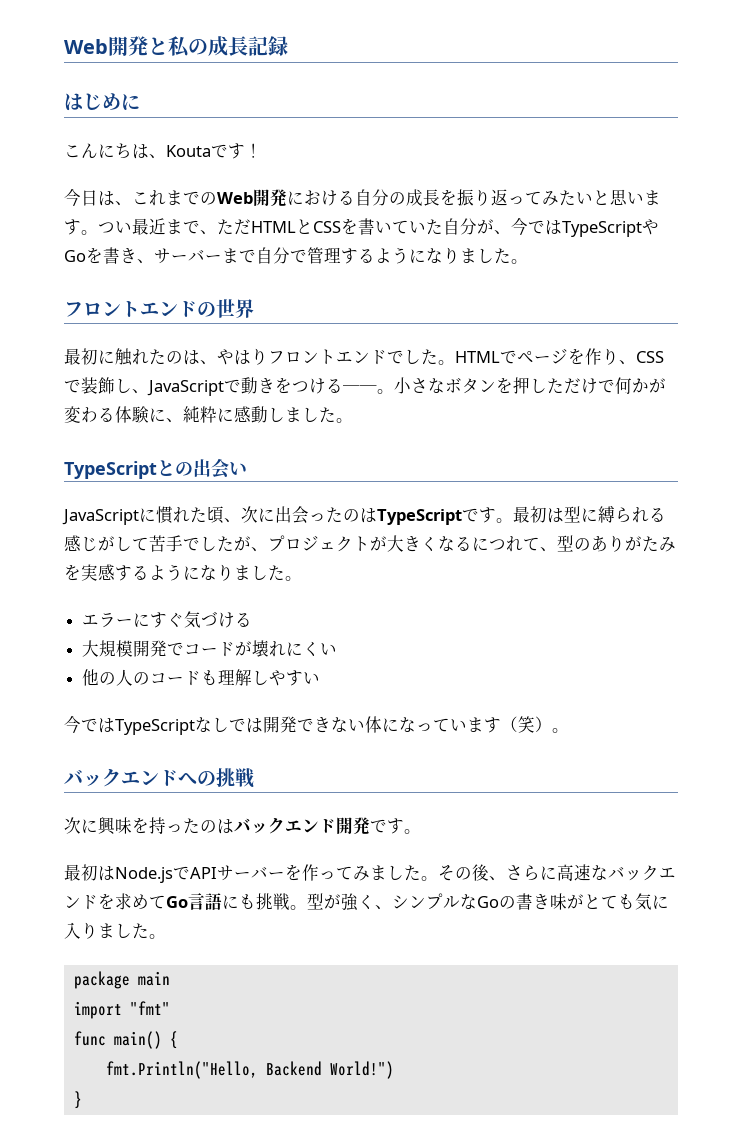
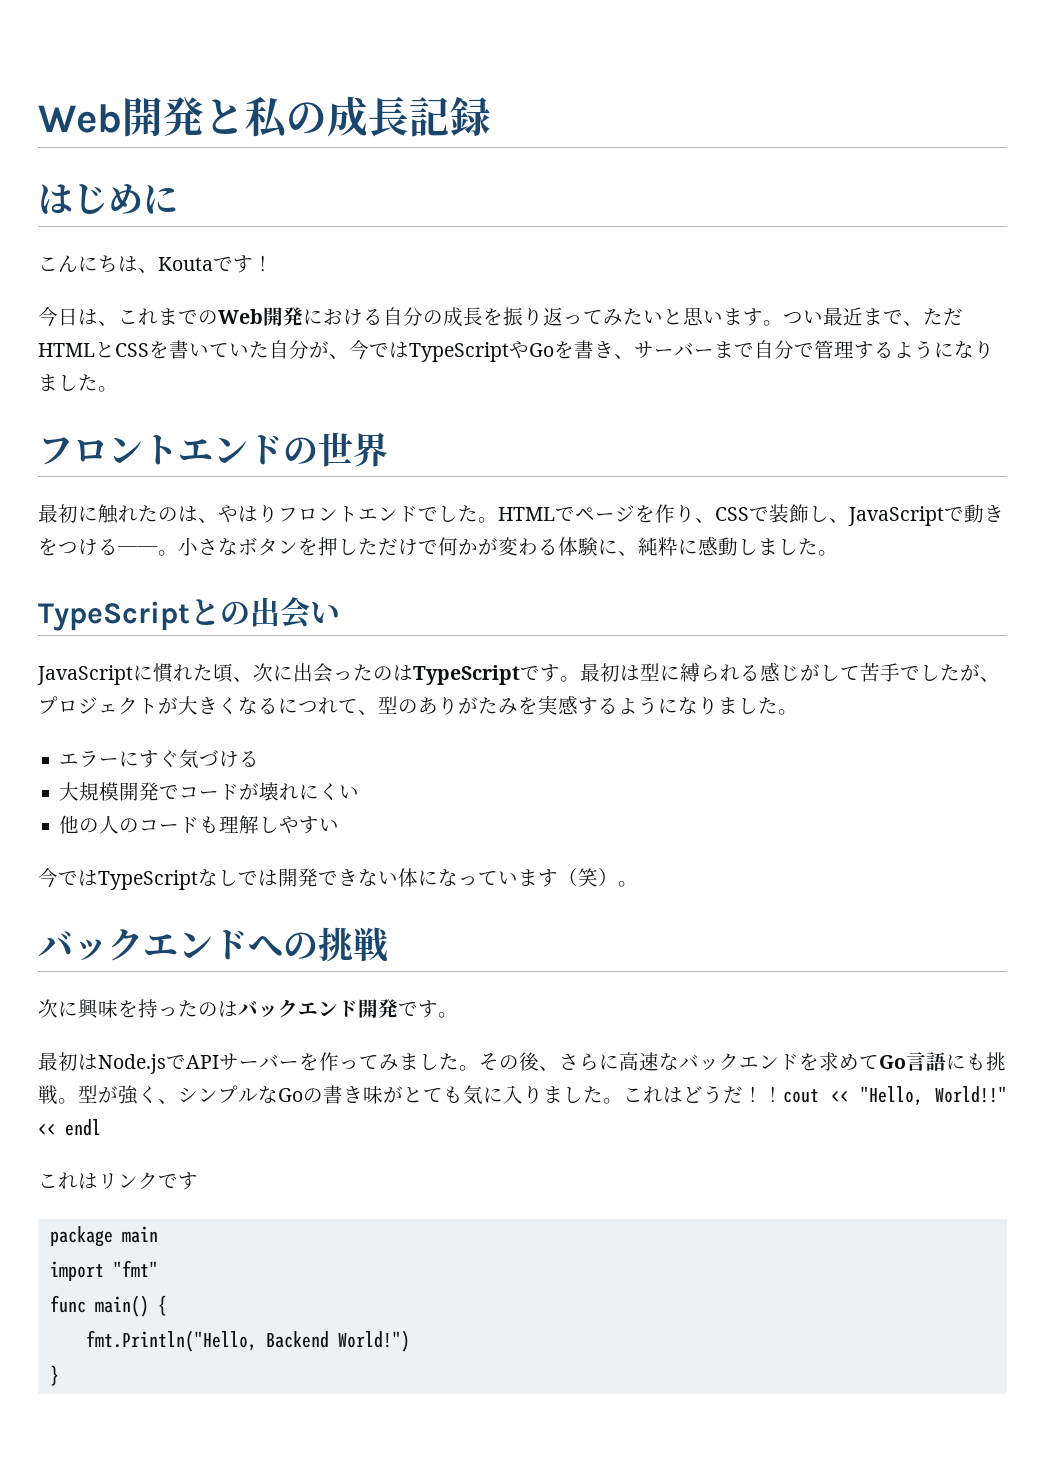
(166, 936) none -> [623,1085,1007,1106] [38,1119,101,1136] [38,1172,198,1190] これはどうだ！！cout << "Hello, World!!" << endl // これはリンクです

